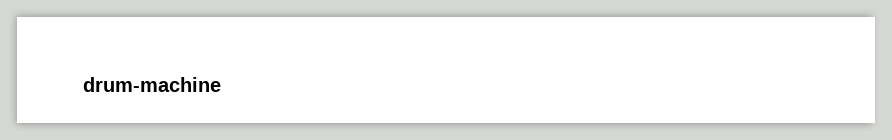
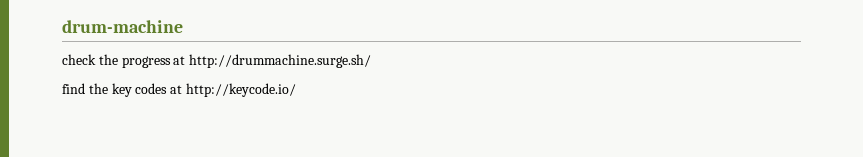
(221, 84) none -> [62,54,372,68] [62,83,296,97] // check the progress at http://drummachine.surge.sh/ // find the key codes at http://keycode.io/

